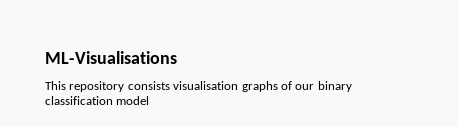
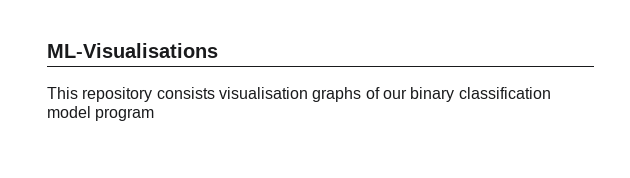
(150, 100) none -> [95,108,155,121] program

